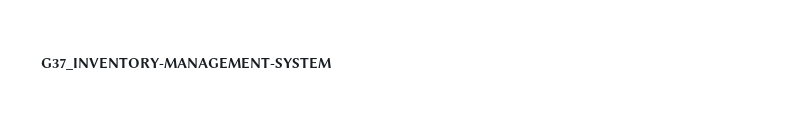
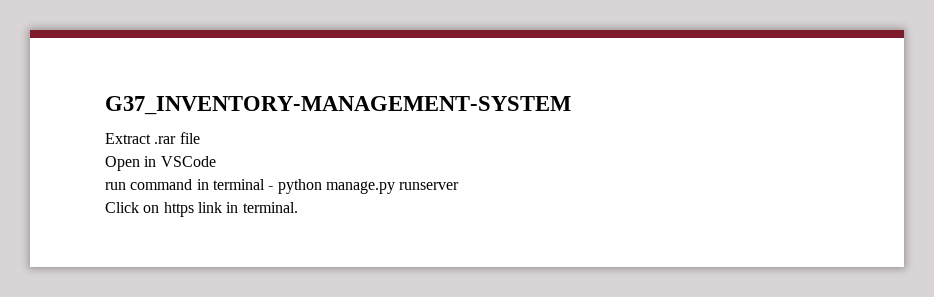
(331, 63) none -> [105,132,200,144] [105,156,216,171] [105,179,460,194] [105,202,298,217] // Extract .rar file // Open in VSCode // run command in terminal - python manage.py runserver // Click on https link in terminal.

